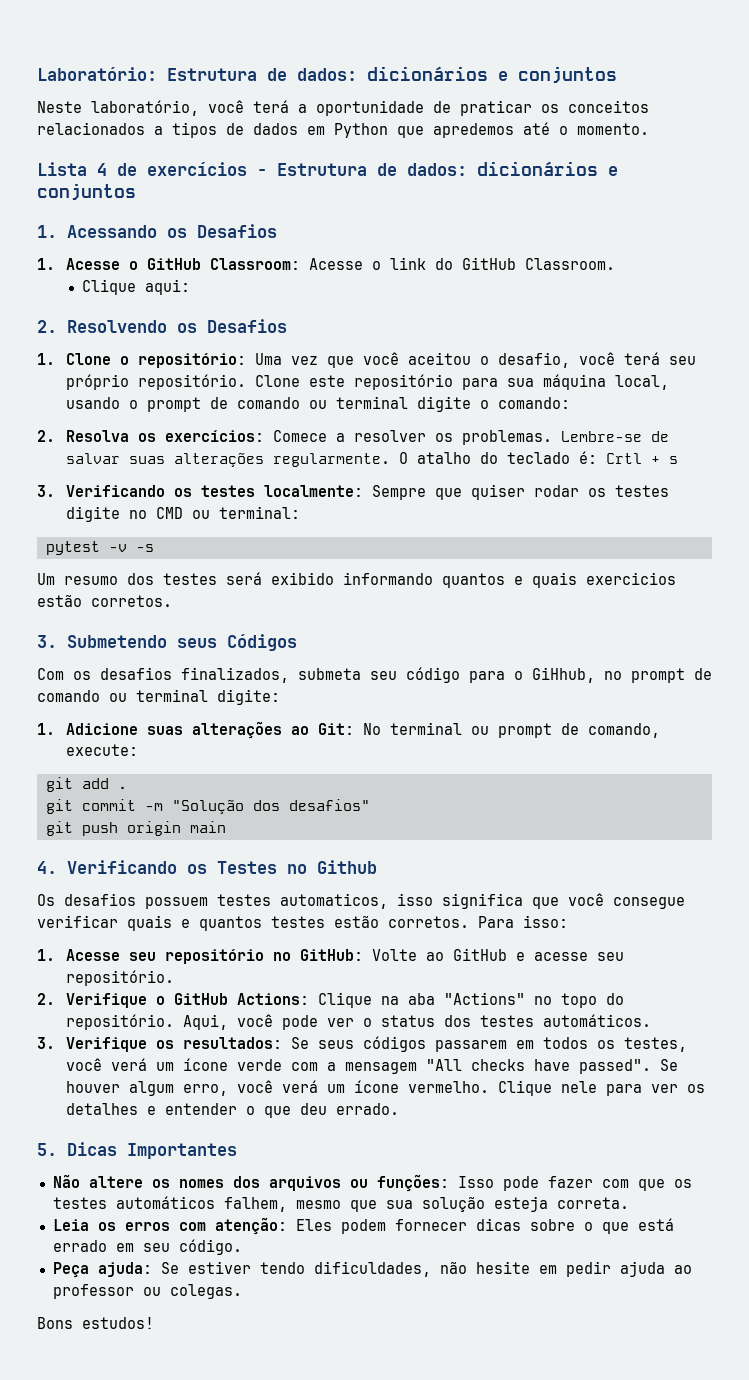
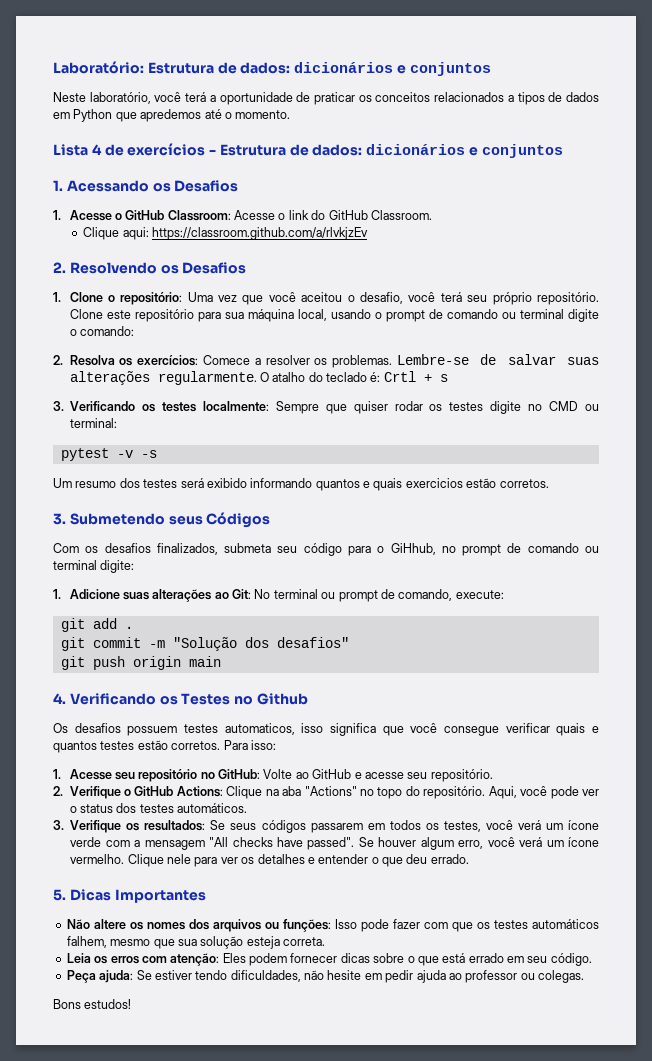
(190, 287) none -> [152,227,369,240] https://classroom.github.com/a/rlvkjzEv

